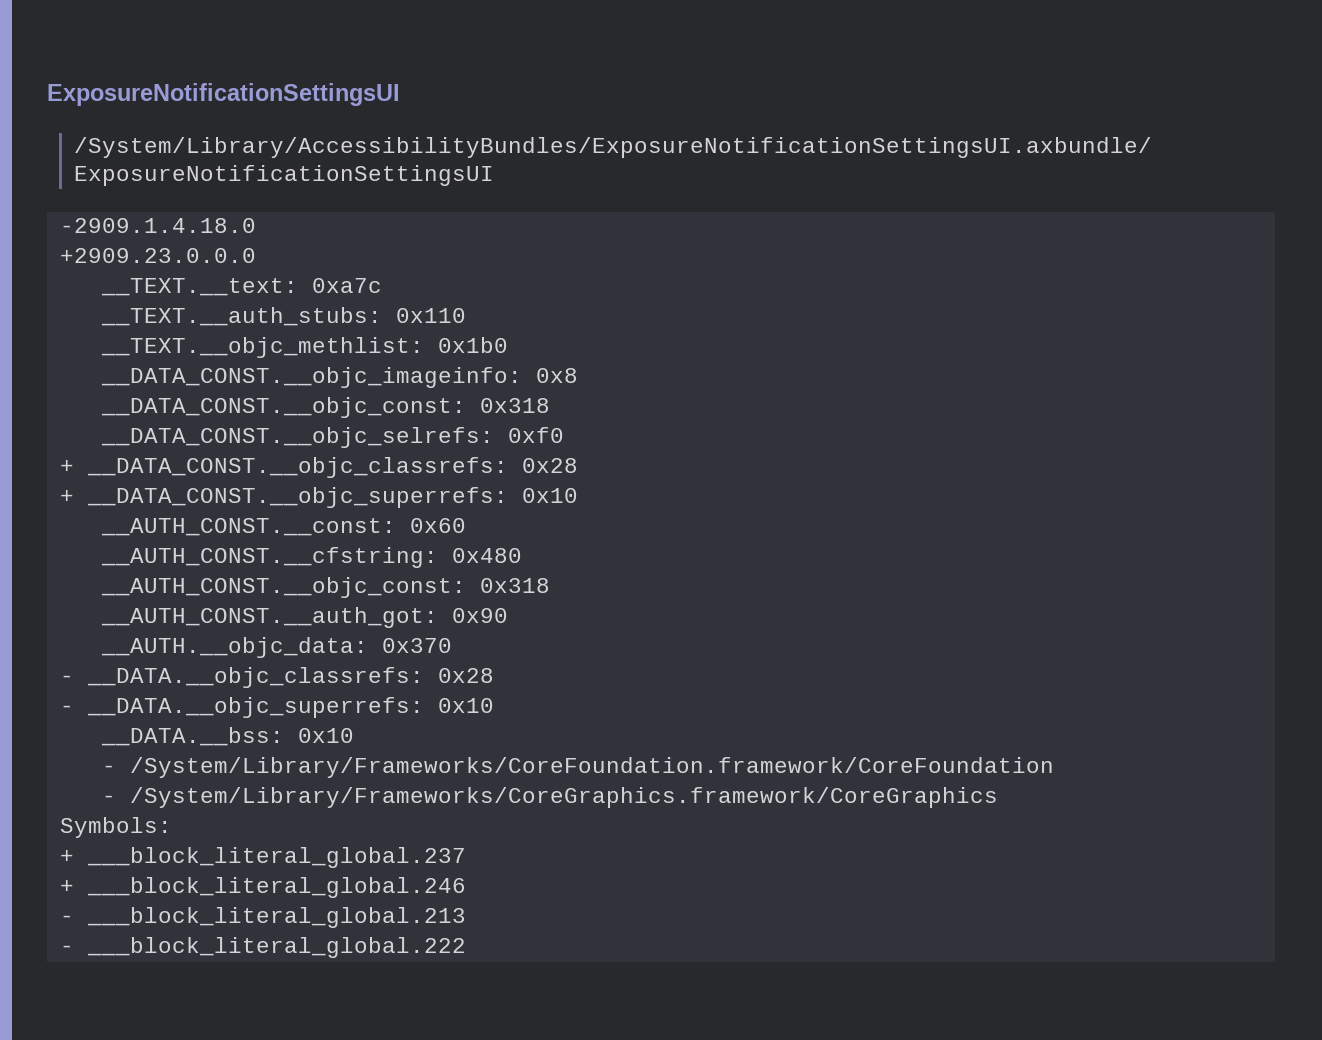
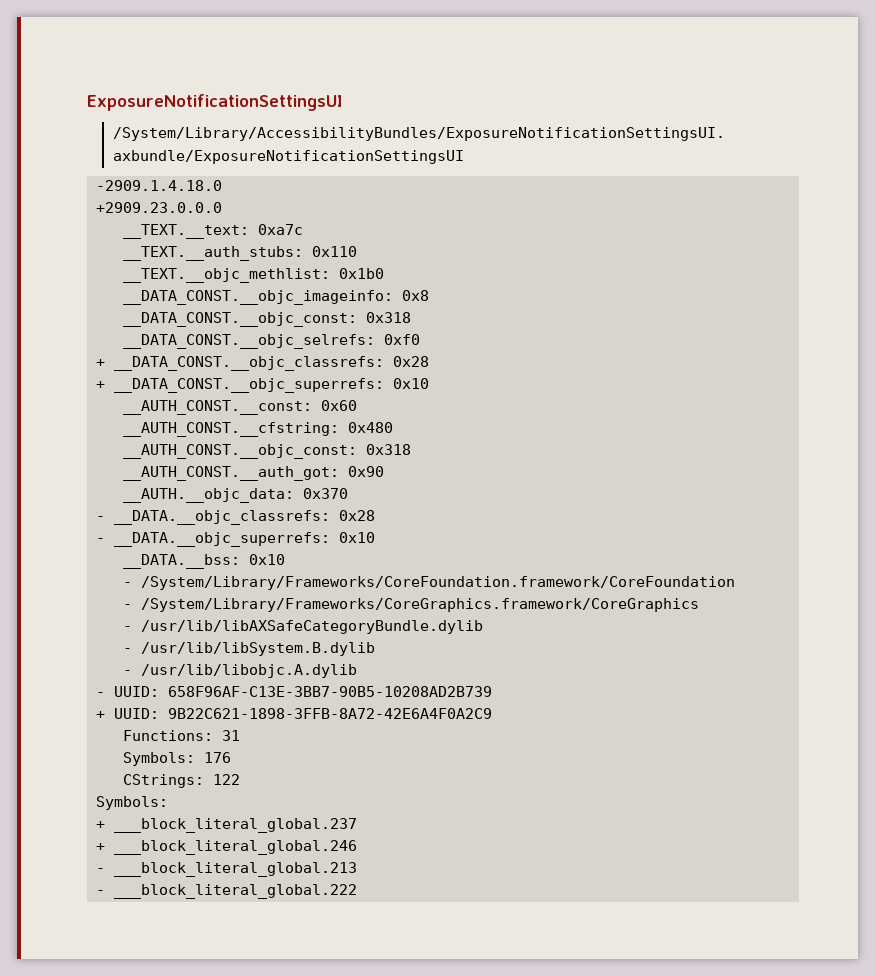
(998, 797) none -> [123,620,484,634] [123,642,376,656] [123,664,358,678] [96,686,493,697] [96,708,493,719] [123,730,241,741] [123,752,232,766] [123,774,241,788] // - /usr/lib/libAXSafeCategoryBundle.dylib // - /usr/lib/libSystem.B.dylib // - /usr/lib/libobjc.A.dylib // - UUID: 658F96AF-C13E-3BB7-90B5-10208AD2B739 // + UUID: 9B22C621-1898-3FFB-8A72-42E6A4F0A2C9 // Functions: 31 // Symbols: 176 // CStrings: 122

